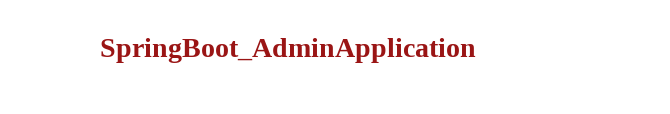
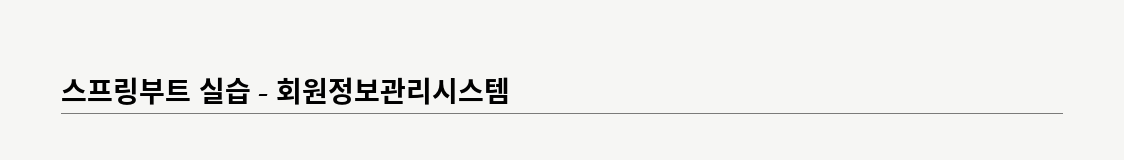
[100,38,476,63] SpringBoot_AdminApplication -> [61,77,510,105] 스프링부트 실습 - 회원정보관리시스템

